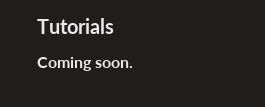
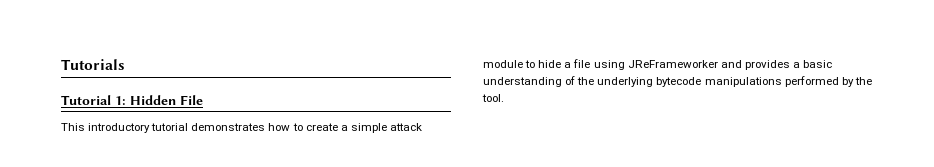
[37,57,134,71] Coming soon. -> [61,95,203,105] [61,123,422,133] [483,59,833,70] [483,76,872,87] [482,94,504,102] Tutorial 1: Hidden File // This introductory tutorial demonstrates how to create a simple attack module to hide a file using JReFrameworker and provides a basic understanding of the underlying bytecode manipulations performed by the tool.

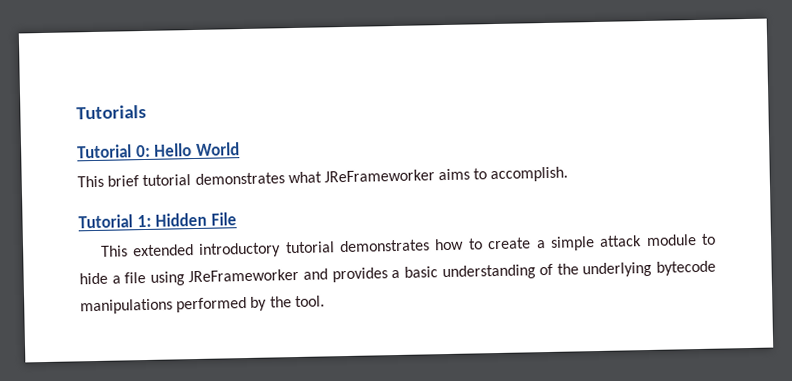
(125, 64) none -> [77,142,240,159] [77,166,569,188] // Tutorial 0: Hello World // This brief tutorial demonstrates what JReFrameworker aims to accomplish.
(85, 127) none -> [132,244,194,257] extended

